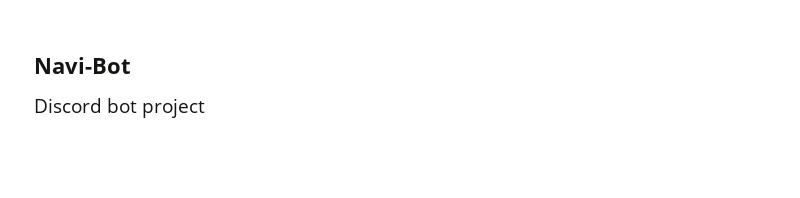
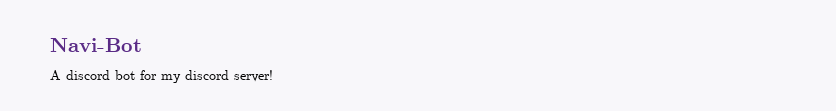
[34,98,205,118] Discord bot project -> [50,70,273,83] A discord bot for my discord server!

